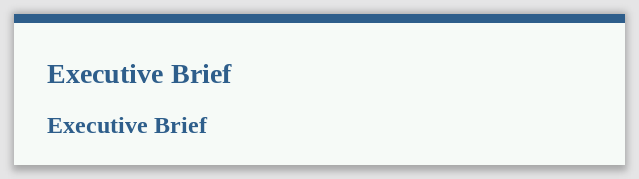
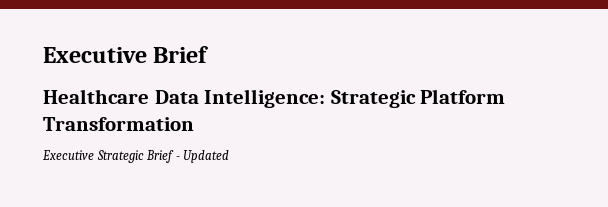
[47,117,209,133] Executive Brief -> [43,89,506,108] [43,117,194,131] [42,150,230,163] Healthcare Data Intelligence: Strategic Platform Transformation // Executive Strategic Brief - Updated

